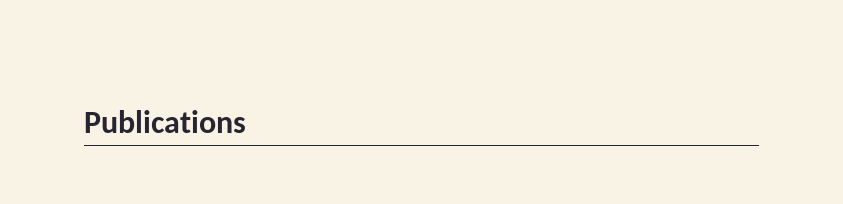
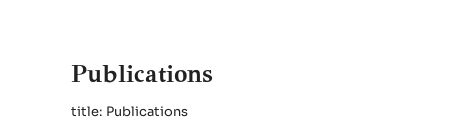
[84,110,246,133] Publications -> [71,65,213,83] [71,106,188,117] Publications // title: Publications

